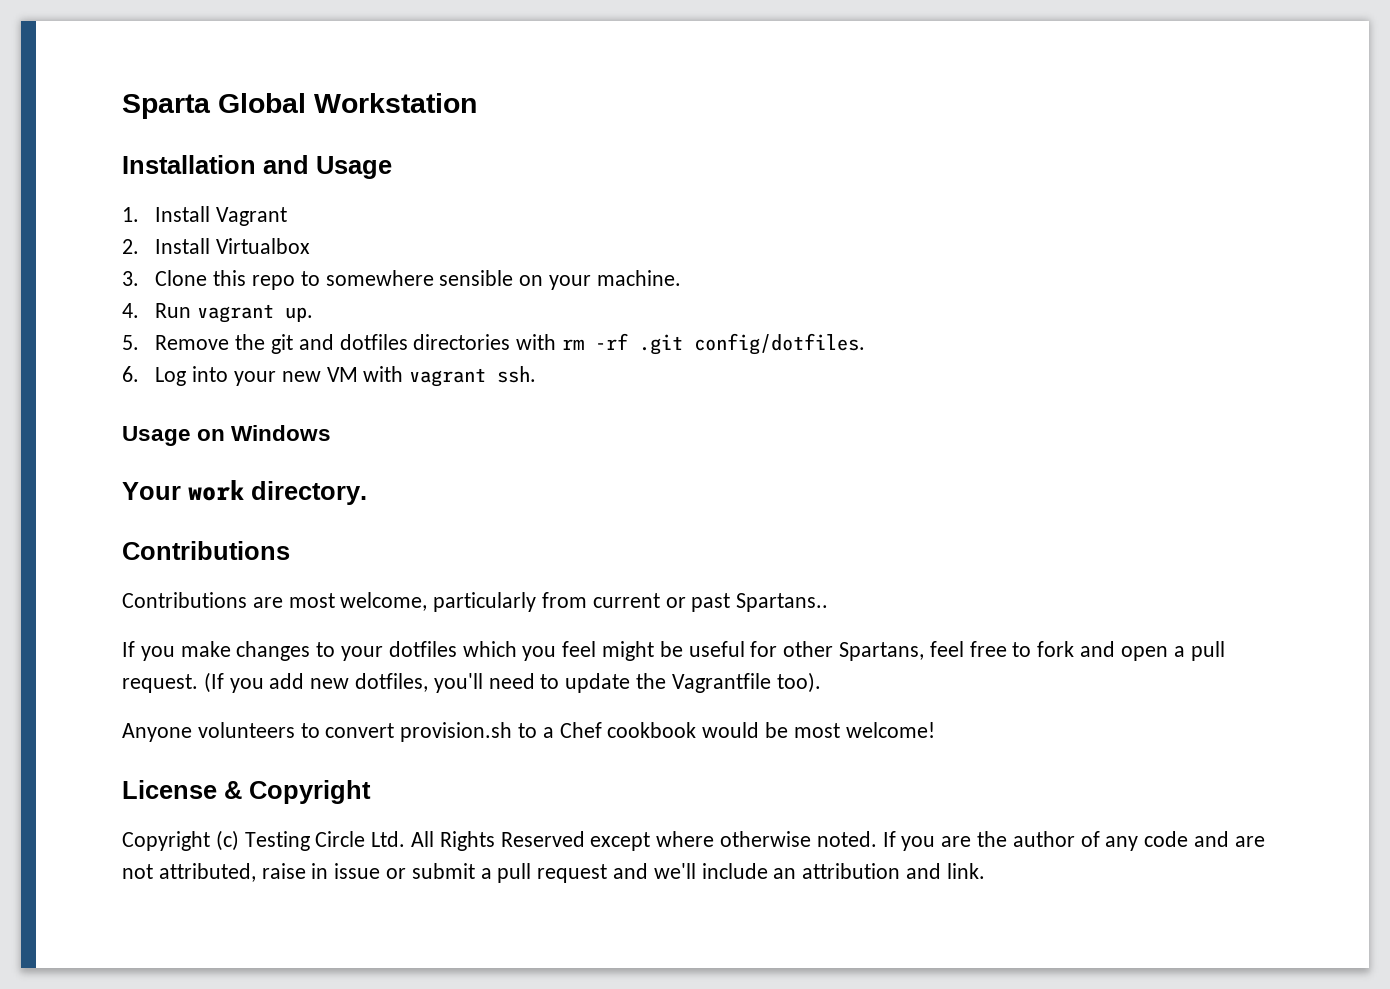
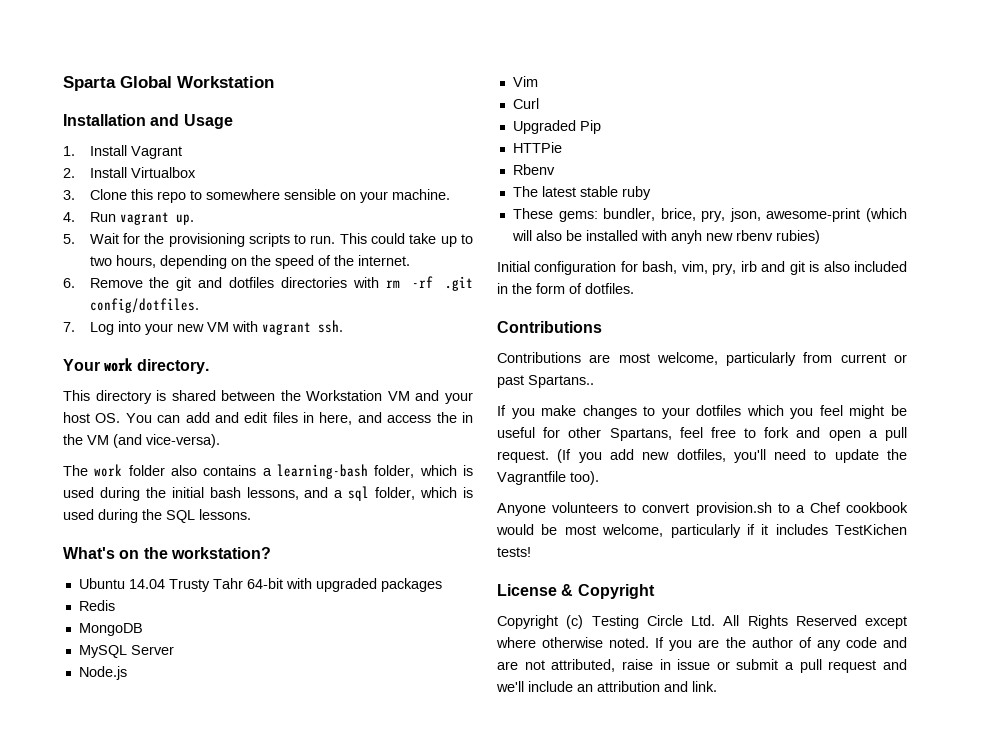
(139, 342) none -> [89,233,474,247] [89,255,410,269] [63,278,75,288] Wait for the provisioning scripts to run. This could take up to two hours, depending on the speed of the internet. // 6.
[122,366,139,382] 6. -> [63,322,75,332] 7.
[122,425,332,446] // Usage on Windows -> (343, 326) none
(367, 493) none -> [63,390,473,404] [63,412,473,425] [63,434,220,448] [63,464,473,479] [63,486,474,501] [63,509,251,523] [63,547,271,559] [78,578,442,592] [78,600,115,611] [78,623,143,636] [78,645,174,658] [78,666,127,680] [512,76,538,87] [512,98,539,109] [512,120,601,134] [512,142,562,153] [512,164,555,175] [512,186,651,200] [512,208,907,222] [511,230,820,244] [497,261,907,275] [497,283,634,294] // This directory is shared between the Workstation VM and your host OS. You can add and edit files in here, and access the in the VM (and vice-versa). // The work folder also contains a learning-bash folder, which is used during the initial bash lessons, and a sql folder, which is used during the SQL lessons. // What's on the workstation? // Ubuntu 14.04 Trusty Tahr 64-bit with upgraded packages // Redis // MongoDB // MySQL Server // Node.js // Vim // Curl // Upgraded Pip // HTTPie // Rbenv // The latest stable ruby // These gems: bundler, brice, pry, json, awesome-print (which will also be installed with anyh new rbenv rubies) // Initial configuration for bash, vim, pry, irb and git is also included in the form of dotfiles.
[845,722,935,738] welcome! -> [602,524,907,538] [497,547,531,557] welcome, particularly if it includes TestKichen tests!

